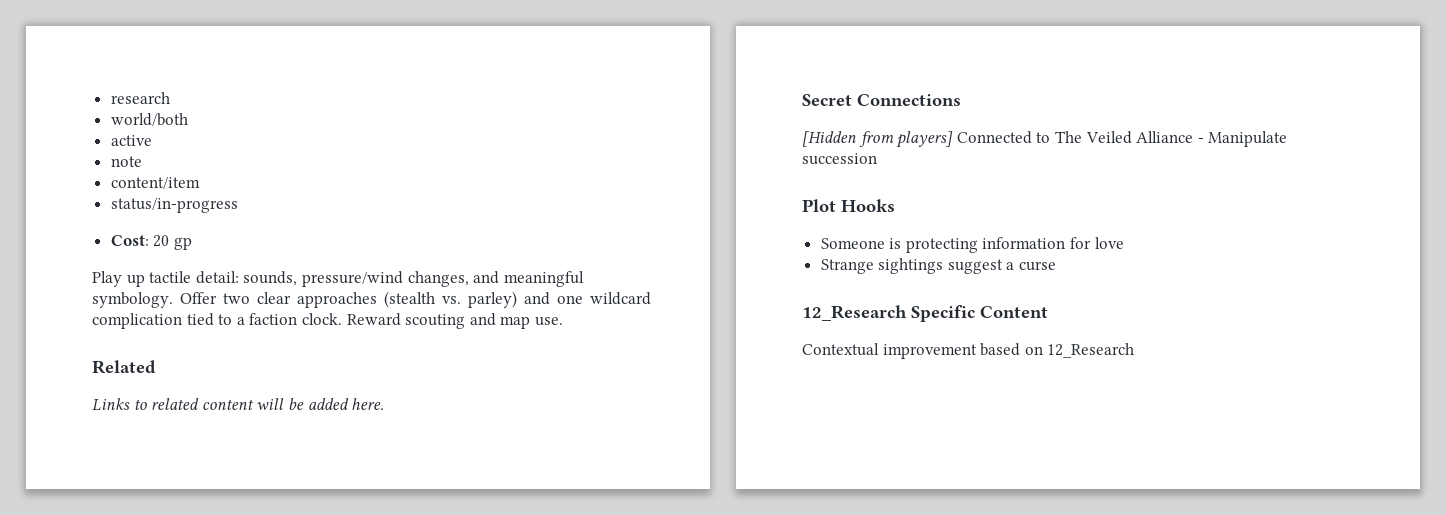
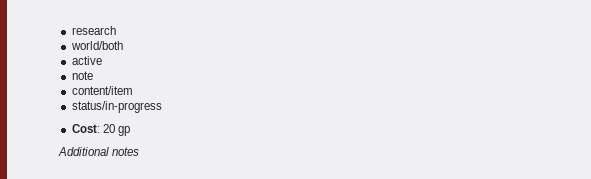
[92,271,584,287] [92,291,651,308] [92,313,563,329] [92,360,156,374] [92,398,385,411] [802,94,961,106] [802,131,1288,148] [802,153,877,165] [802,199,895,212] [820,237,1124,253] [820,258,1057,274] [802,305,1048,322] [802,343,1135,359] Play up tactile detail: sounds, pressure/wind changes, and meaningful symbology. Offer two clear approaches (stealth vs. parley) and one wildcard complication tied to a faction clock. Reward scouting and map use. // Related // Links to related content will be added here. // Secret Connections // [Hidden from players] Connected to The Veiled Alliance - Manipulate succession // Plot Hooks // Someone is protecting information for love // Strange sightings suggest a curse // 12_Research Specific Content // Contextual improvement based on 12_Research -> [58,147,140,156] Additional notes

